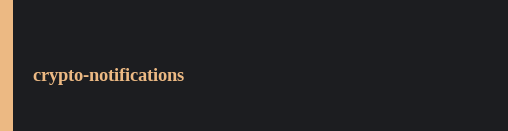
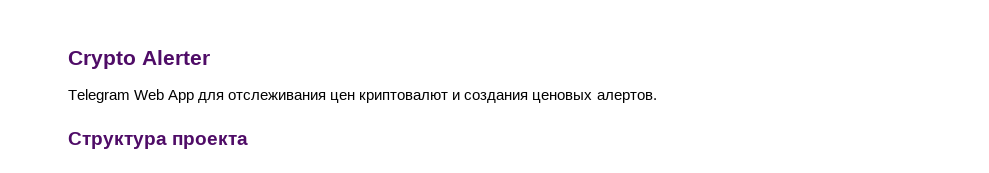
[33,68,184,85] crypto-notifications -> [68,50,210,69] [68,89,657,103] [68,132,249,149] Crypto Alerter // Telegram Web App для отслеживания цен криптовалют и создания ценовых алертов. // Структура проекта

